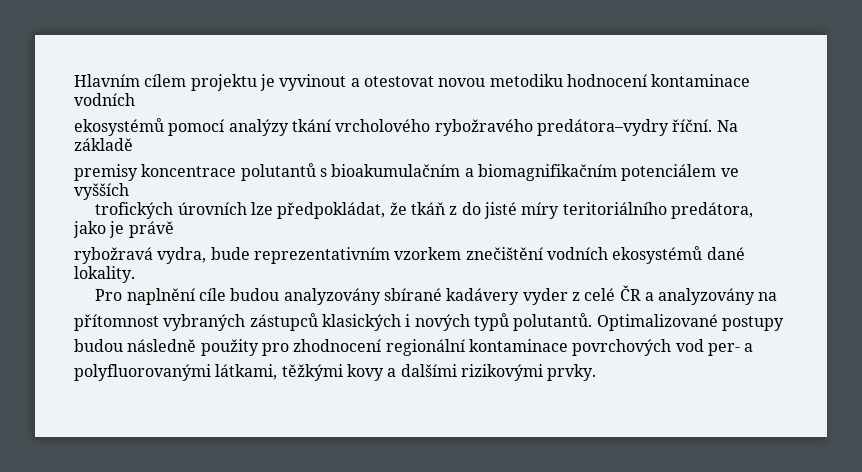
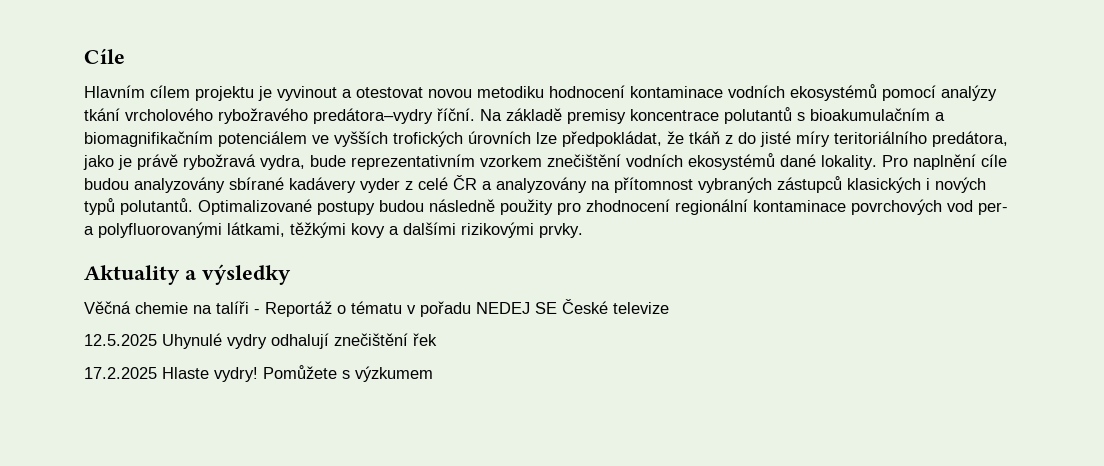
(74, 80) none -> [84,48,125,64] Cíle //
(135, 99) // -> (785, 91) none
(133, 144) // -> (562, 114) none
(129, 191) // -> (388, 139) none
(174, 229) // -> (178, 162) none
(135, 274) // -> (877, 162) none
(778, 296) // -> (610, 185) none
(784, 323) // -> (375, 208) none
(754, 347) // -> (94, 230) none
(597, 372) none -> [84,264,291,285] [84,299,669,317] [84,333,437,349] [84,365,433,382] // Aktuality a výsledky // Věčná chemie na talíři - Reportáž o tématu v pořadu NEDEJ SE České televize // 12.5.2025 Uhynulé vydry odhalují znečištění řek // 17.2.2025 Hlaste vydry! Pomůžete s výzkumem

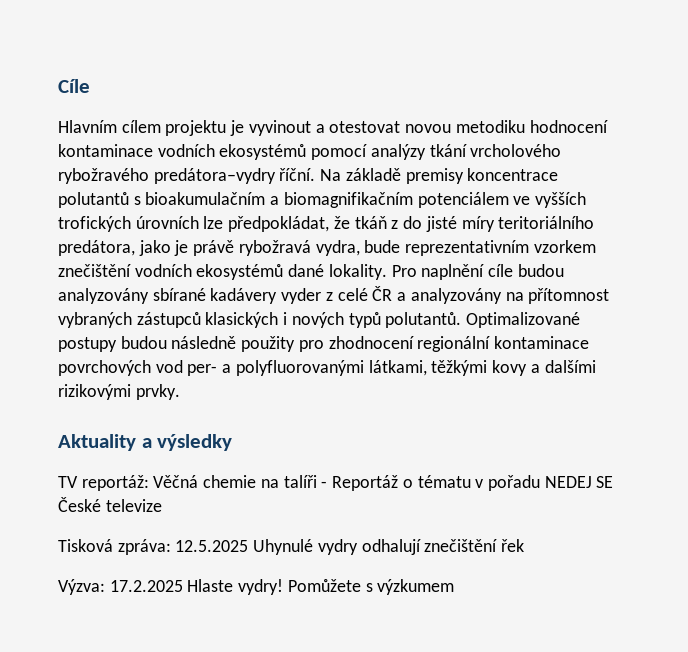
(291, 274) none -> [58,475,149,491] TV reportáž:
(669, 308) none -> [58,539,171,555] Tisková zpráva:
(437, 339) none -> [58,579,105,595] Výzva:

